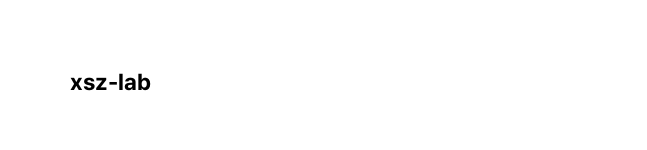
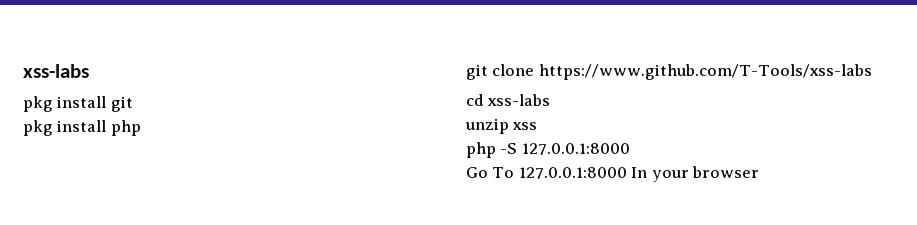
[70,73,151,91] xsz-lab -> [23,64,89,78] [23,96,133,112] [23,120,141,136] [466,64,872,80] [466,94,551,106] [465,118,538,134] [466,142,630,158] [466,166,760,182] xss-labs // pkg install git // pkg install php // git clone https://www.github.com/T-Tools/xss-labs // cd xss-labs // unzip xss // php -S 127.0.0.1:8000 // Go To 127.0.0.1:8000 In your browser

